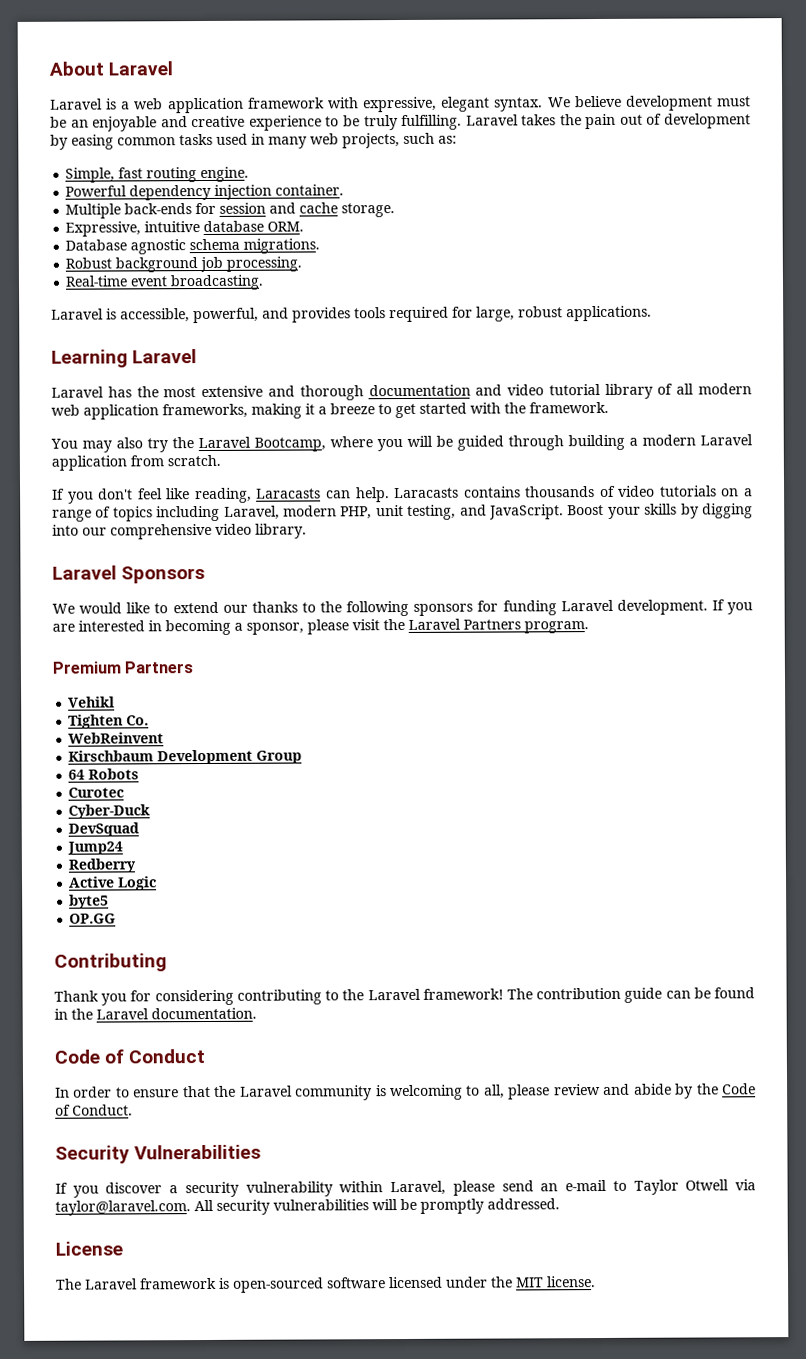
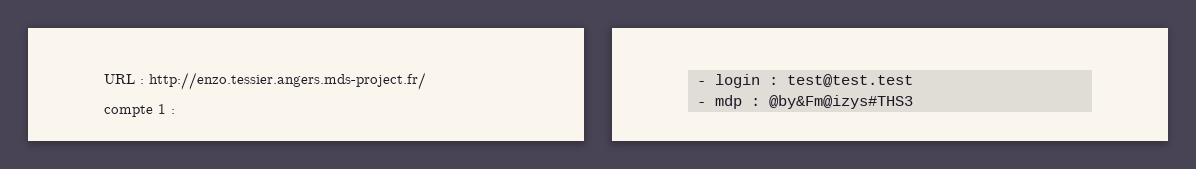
[49,61,174,76] [50,95,751,114] [50,113,751,132] [50,132,457,150] [65,166,250,183] [65,184,345,201] [65,202,396,219] [65,220,305,237] [65,238,321,255] [65,256,303,273] [65,274,265,291] [51,305,652,324] [51,349,198,368] [51,383,753,401] [51,401,609,420] [50,434,753,453] [51,454,221,471] [52,485,753,504] [52,503,753,522] [52,523,307,540] [52,565,206,584] [52,599,753,617] [52,618,589,636] [52,661,194,674] [68,696,116,708] [68,714,150,729] [68,732,165,744] [68,749,303,765] [68,768,140,780] [68,787,125,798] [68,804,151,819] [68,822,140,837] [67,841,124,855] [68,858,137,873] [68,876,158,891] [69,894,110,909] [69,913,117,924] [54,953,167,972] [54,987,755,1006] [54,1007,257,1020] [54,1049,206,1064] [55,1083,757,1101] [55,1104,133,1116] [55,1144,262,1164] [55,1179,757,1198] [55,1198,560,1216] [55,1241,123,1256] [56,1276,596,1293] About Laravel // Laravel is a web application framework with expressive, elegant syntax. We believe development must be an enjoyable and creative experience to be truly fulfilling. Laravel takes the pain out of development by easing common tasks used in many web projects, such as: // Simple, fast routing engine. // Powerful dependency injection container. // Multiple back-ends for session and cache storage. // Expressive, intuitive database ORM. // Database agnostic schema migrations. // Robust background job processing. // Real-time event broadcasting. // Laravel is accessible, powerful, and provides tools required for large, robust applications. // Learning Laravel // Laravel has the most extensive and thorough documentation and video tutorial library of all modern web application frameworks, making it a breeze to get started with the framework. // You may also try the Laravel Bootcamp, where you will be guided through building a modern Laravel application from scratch. // If you don't feel like reading, Laracasts can help. Laracasts contains thousands of video tutorials on a range of topics including Laravel, modern PHP, unit testing, and JavaScript. Boost your skills by digging into our comprehensive video library. // Laravel Sponsors // We would like to extend our thanks to the following sponsors for funding Laravel development. If you are interested in becoming a sponsor, please visit the Laravel Partners program. // Premium Partners // Vehikl // Tighten Co. // WebReinvent // Kirschbaum Development Group // 64 Robots // Curotec // Cyber-Duck // DevSquad // Jump24 // Redberry // Active Logic // byte5 // OP.GG // Contributing // Thank you for considering contributing to the Laravel framework! The contribution guide can be found in the Laravel documentation. // Code of Conduct // In order to ensure that the Laravel community is welcoming to all, please review and abide by the Code of Conduct. // Security Vulnerabilities // If you discover a security vulnerability within Laravel, please send an e-mail to Taylor Otwell via taylor@laravel.com. All security vulnerabilities will be promptly addressed. // License // The Laravel framework is open-sourced software licensed under the MIT license. -> [104,72,426,90] [104,104,175,117] [697,74,913,88] [697,95,913,109] URL : http://enzo.tessier.angers.mds-project.fr/ // compte 1 : // - login : test@test.test // - mdp : @by&Fm@izys#THS3

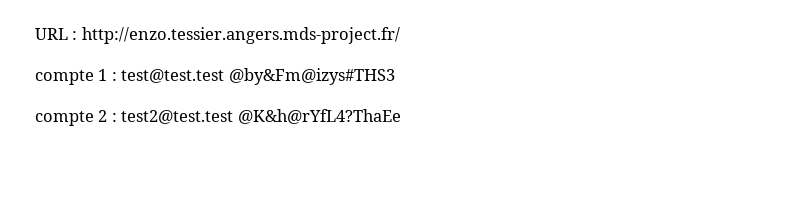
[697,74,913,88] [697,95,913,109] // - login : test@test.test // - mdp : @by&Fm@izys#THS3 -> [121,68,395,85] [35,109,401,126] test@test.test @by&Fm@izys#THS3 // compte 2 : test2@test.test @K&h@rYfL4?ThaEe

